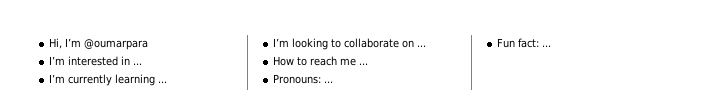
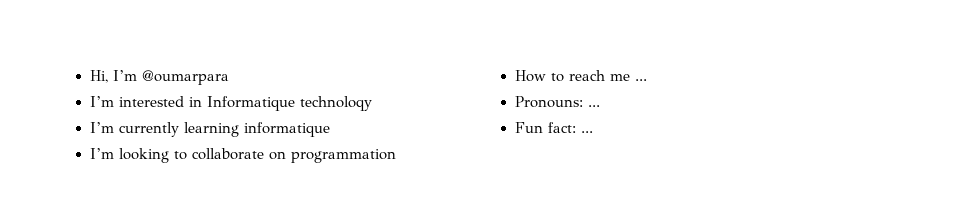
[133,63,143,65] ... -> [206,96,372,111] Informatique technoloqy
[158,81,168,83] ... -> [243,122,330,137] informatique
[417,45,427,47] ... -> [290,149,396,163] programmation

